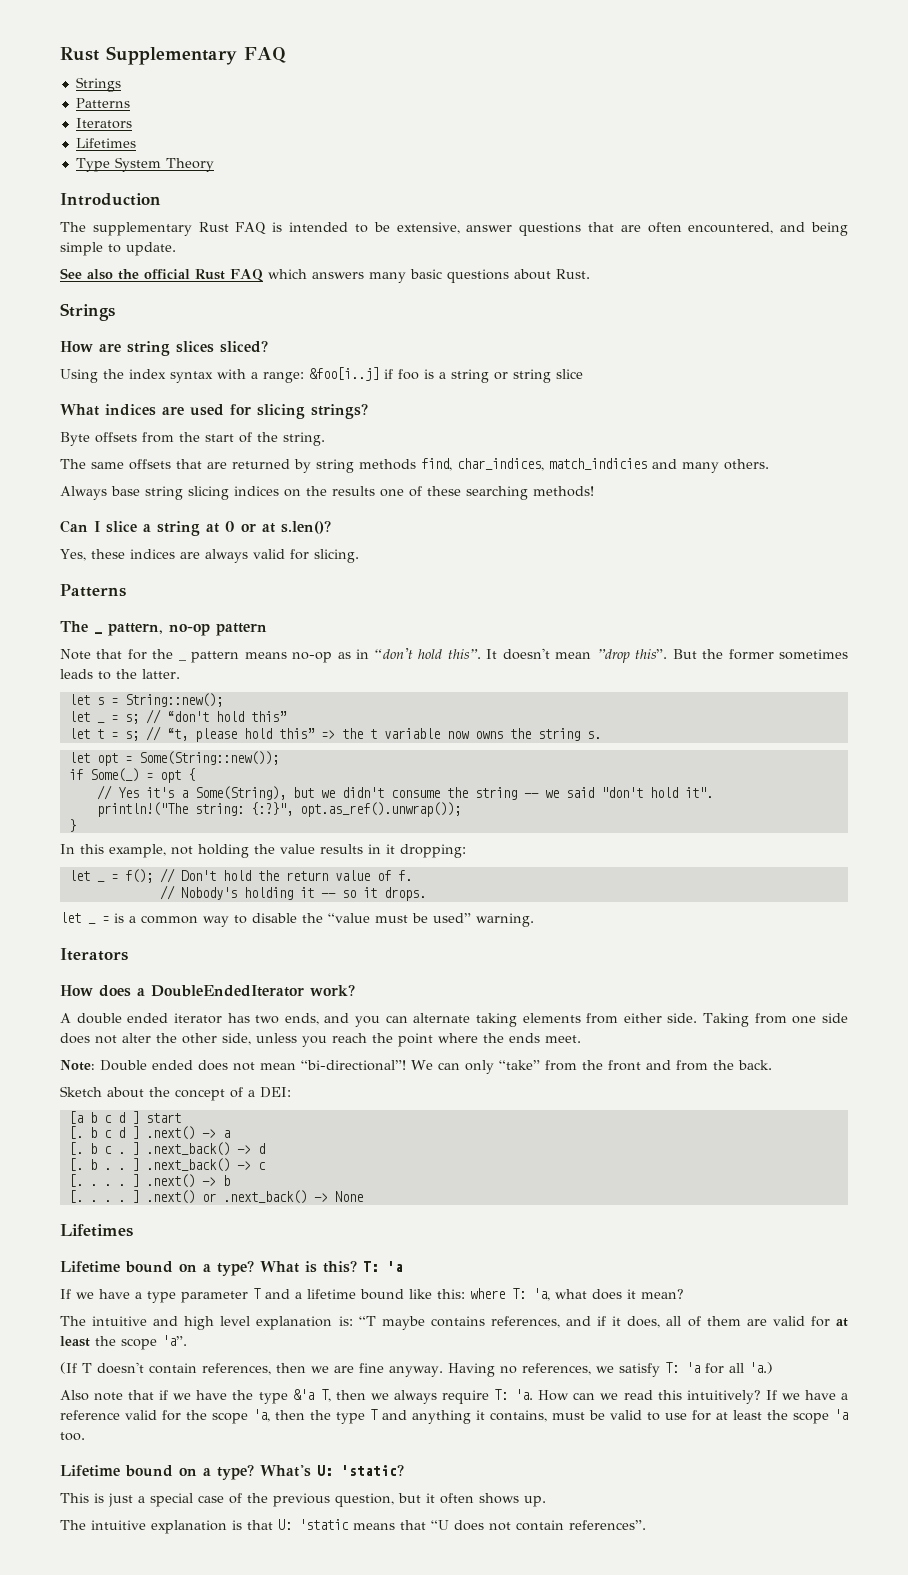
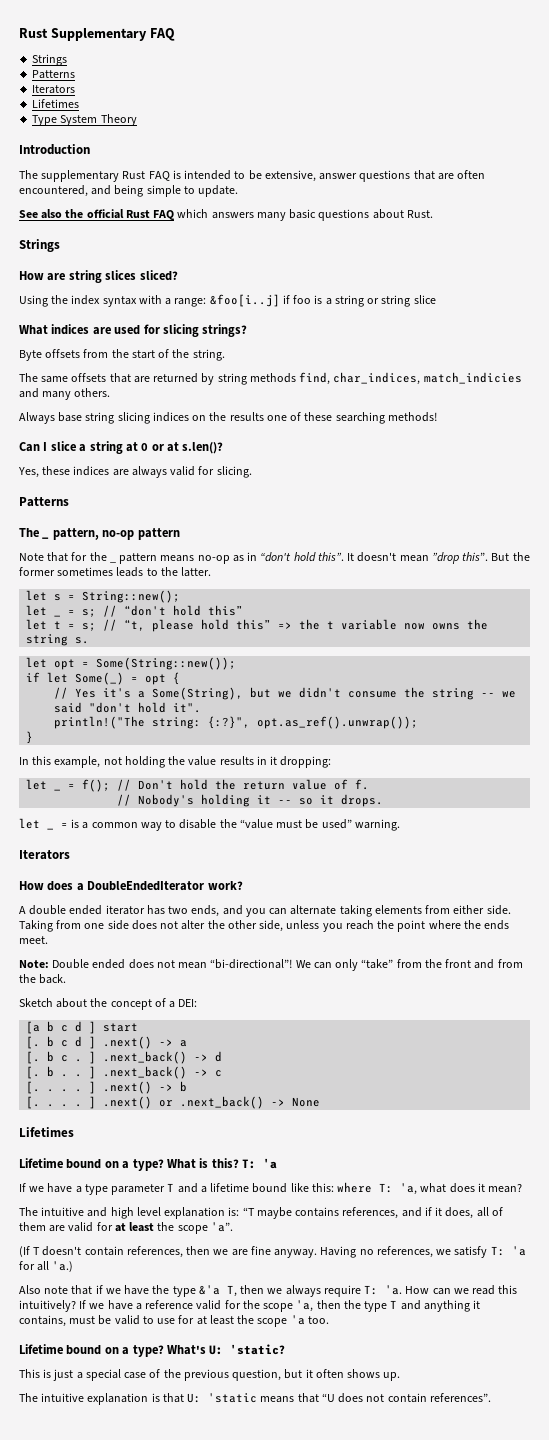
(83, 774) none -> [47,672,69,683] let

